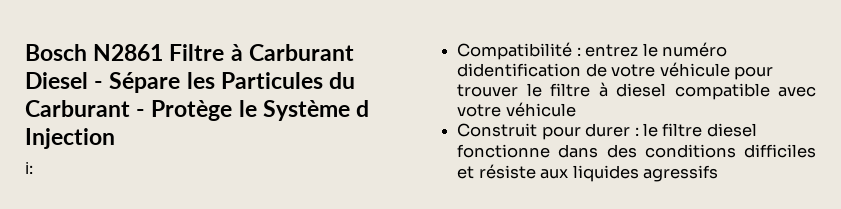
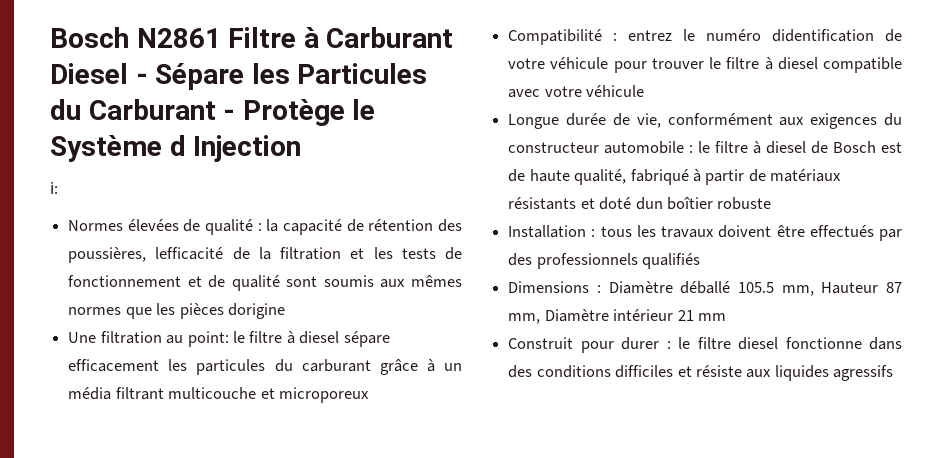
(33, 168) none -> [68,219,462,235] [68,247,462,263] [68,275,463,291] [68,303,285,319] [68,331,390,347] [68,359,462,375] [68,387,369,403] // Normes élevées de qualité : la capacité de rétention des poussières, lefficacité de la filtration et les tests de fonctionnement et de qualité sont soumis aux mêmes normes que les pièces dorigine // Une filtration au point: le filtre à diesel sépare efficacement les particules du carburant grâce à un média filtrant multicouche et microporeux
(576, 109) none -> [508,113,902,129] [508,141,903,154] [508,169,842,185] [508,197,772,210] [508,225,902,241] [508,253,701,269] [508,281,902,296] [508,309,726,324] // Longue durée de vie, conformément aux exigences du constructeur automobile : le filtre à diesel de Bosch est de haute qualité, fabriqué à partir de matériaux résistants et doté dun boîtier robuste // Installation : tous les travaux doivent être effectués par des professionnels qualifiés // Dimensions : Diamètre déballé 105.5 mm, Hauteur 87 mm, Diamètre intérieur 21 mm

